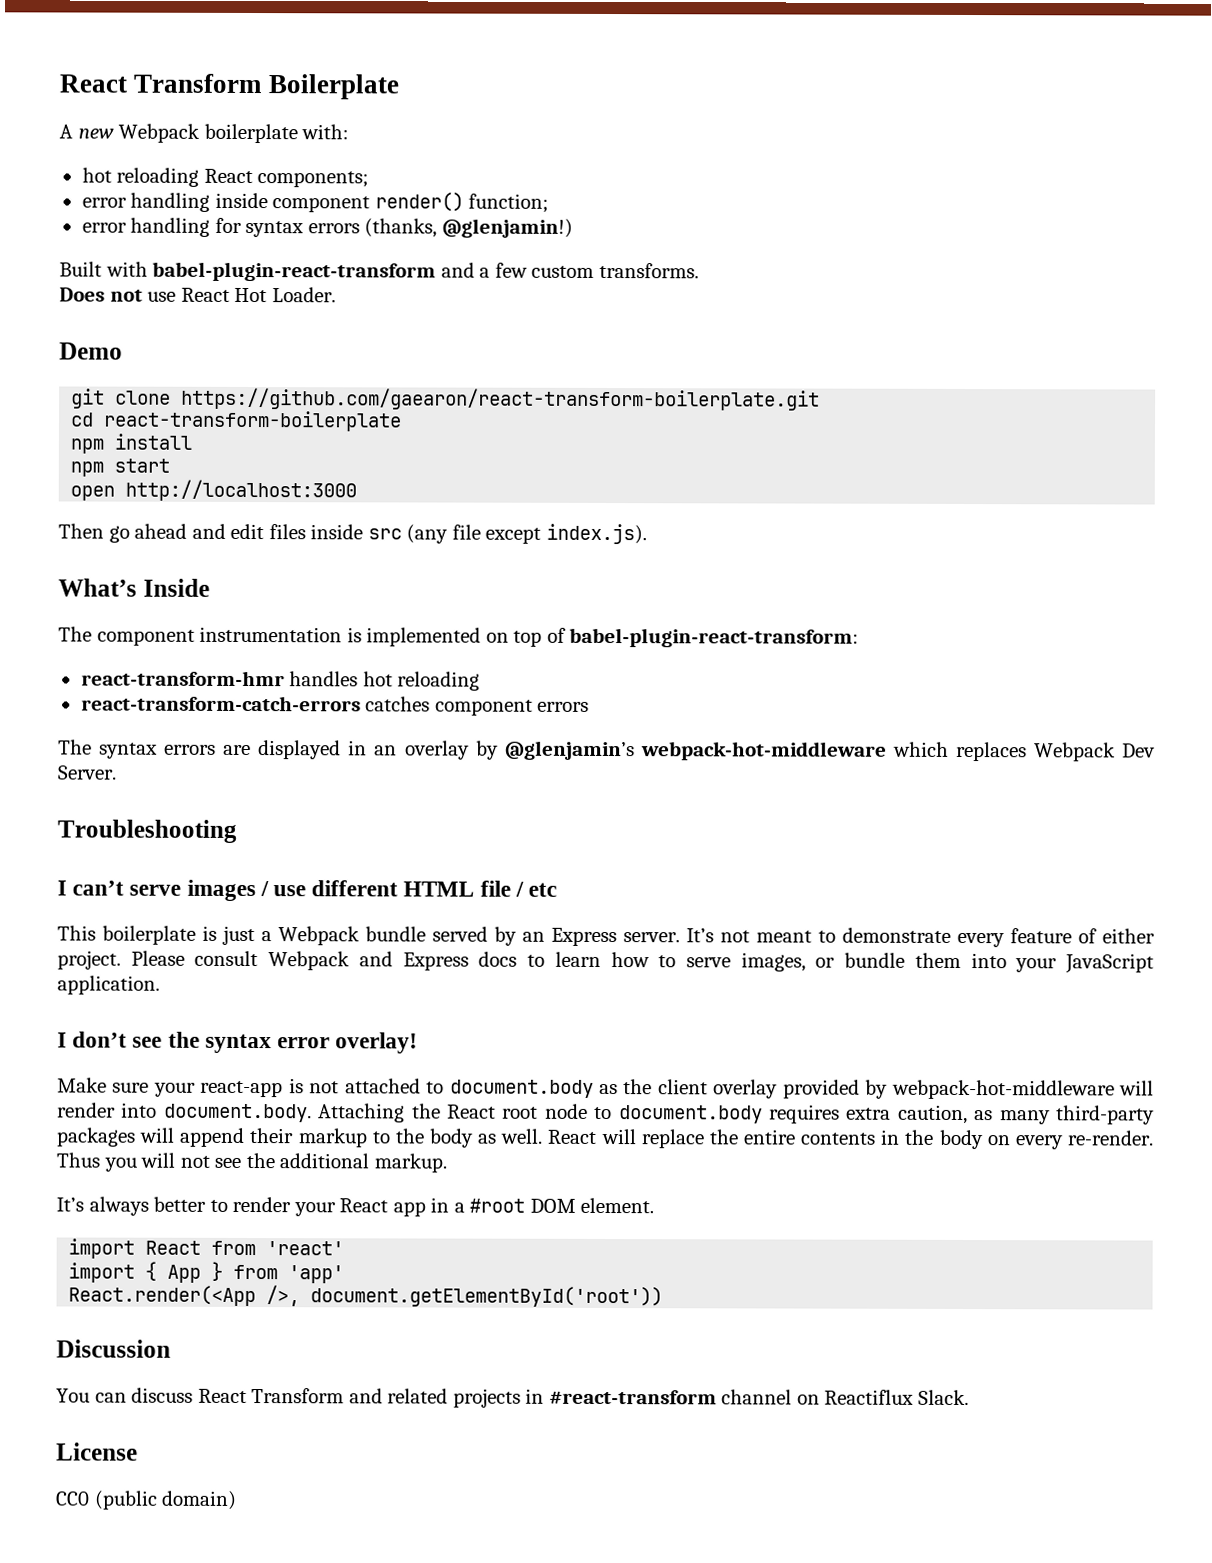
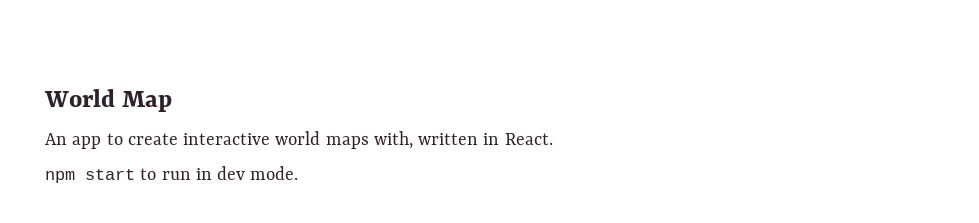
[59,73,399,100] [59,123,350,144] [81,167,370,188] [81,192,550,213] [81,217,573,238] [59,261,699,282] [59,287,336,303] [59,342,123,360] [71,387,821,411] [70,410,403,432] [70,433,193,454] [70,458,171,477] [70,479,358,502] [58,523,647,545] [58,578,210,597] [58,626,860,648] [80,670,481,691] [80,695,590,716] [58,739,1155,762] [58,765,117,780] [57,819,237,843] [57,879,558,902] [57,925,1155,948] [57,950,1154,974] [57,975,160,995] [57,1031,419,1054] [57,1077,1154,1100] [57,1102,1155,1125] [56,1127,1154,1150] [56,1152,447,1173] [56,1196,655,1217] [68,1238,345,1259] [68,1261,345,1284] [68,1285,664,1308] [56,1339,171,1358] [56,1387,969,1408] [56,1442,138,1461] [55,1490,238,1510] React Transform Boilerplate // A new Webpack boilerplate with: // hot reloading React components; // error handling inside component render() function; // error handling for syntax errors (thanks, @glenjamin!) // Built with babel-plugin-react-transform and a few custom transforms. // Does not use React Hot Loader. // Demo // git clone https://github.com/gaearon/react-transform-boilerplate.git // cd react-transform-boilerplate // npm install // npm start // open http://localhost:3000 // Then go ahead and edit files inside src (any file except index.js). // What’s Inside // The component instrumentation is implemented on top of babel-plugin-react-transform: // react-transform-hmr handles hot reloading // react-transform-catch-errors catches component errors // The syntax errors are displayed in an overlay by @glenjamin’s webpack-hot-middleware which replaces Webpack Dev Server. // Troubleshooting // I can’t serve images / use different HTML file / etc // This boilerplate is just a Webpack bundle served by an Express server. It’s not meant to demonstrate every feature of either project. Please consult Webpack and Express docs to learn how to serve images, or bundle them into your JavaScript application. // I don’t see the syntax error overlay! // Make sure your react-app is not attached to document.body as the client overlay provided by webpack-hot-middleware will render into document.body. Attaching the React root node to document.body requires extra caution, as many third-party packages will append their markup to the body as well. React will replace the entire contents in the body on every re-render. Thus you will not see the additional markup. // It’s always better to render your React app in a #root DOM element. // import React from 'react' // import { App } from 'app' // React.render(<App />, document.getElementById('root')) // Discussion // You can discuss React Transform and related projects in #react-transform channel on Reactiflux Slack. // License // CC0 (public domain) -> [44,89,173,112] [45,131,553,149] [45,166,299,183] World Map // An app to create interactive world maps with, written in React. // npm start to run in dev mode.

